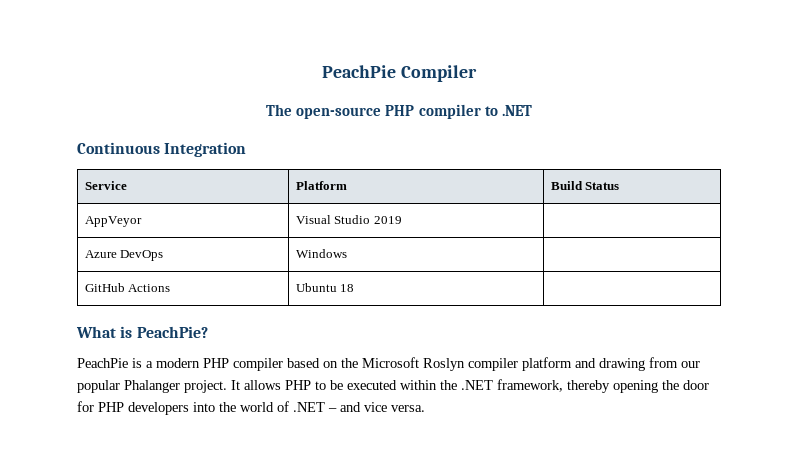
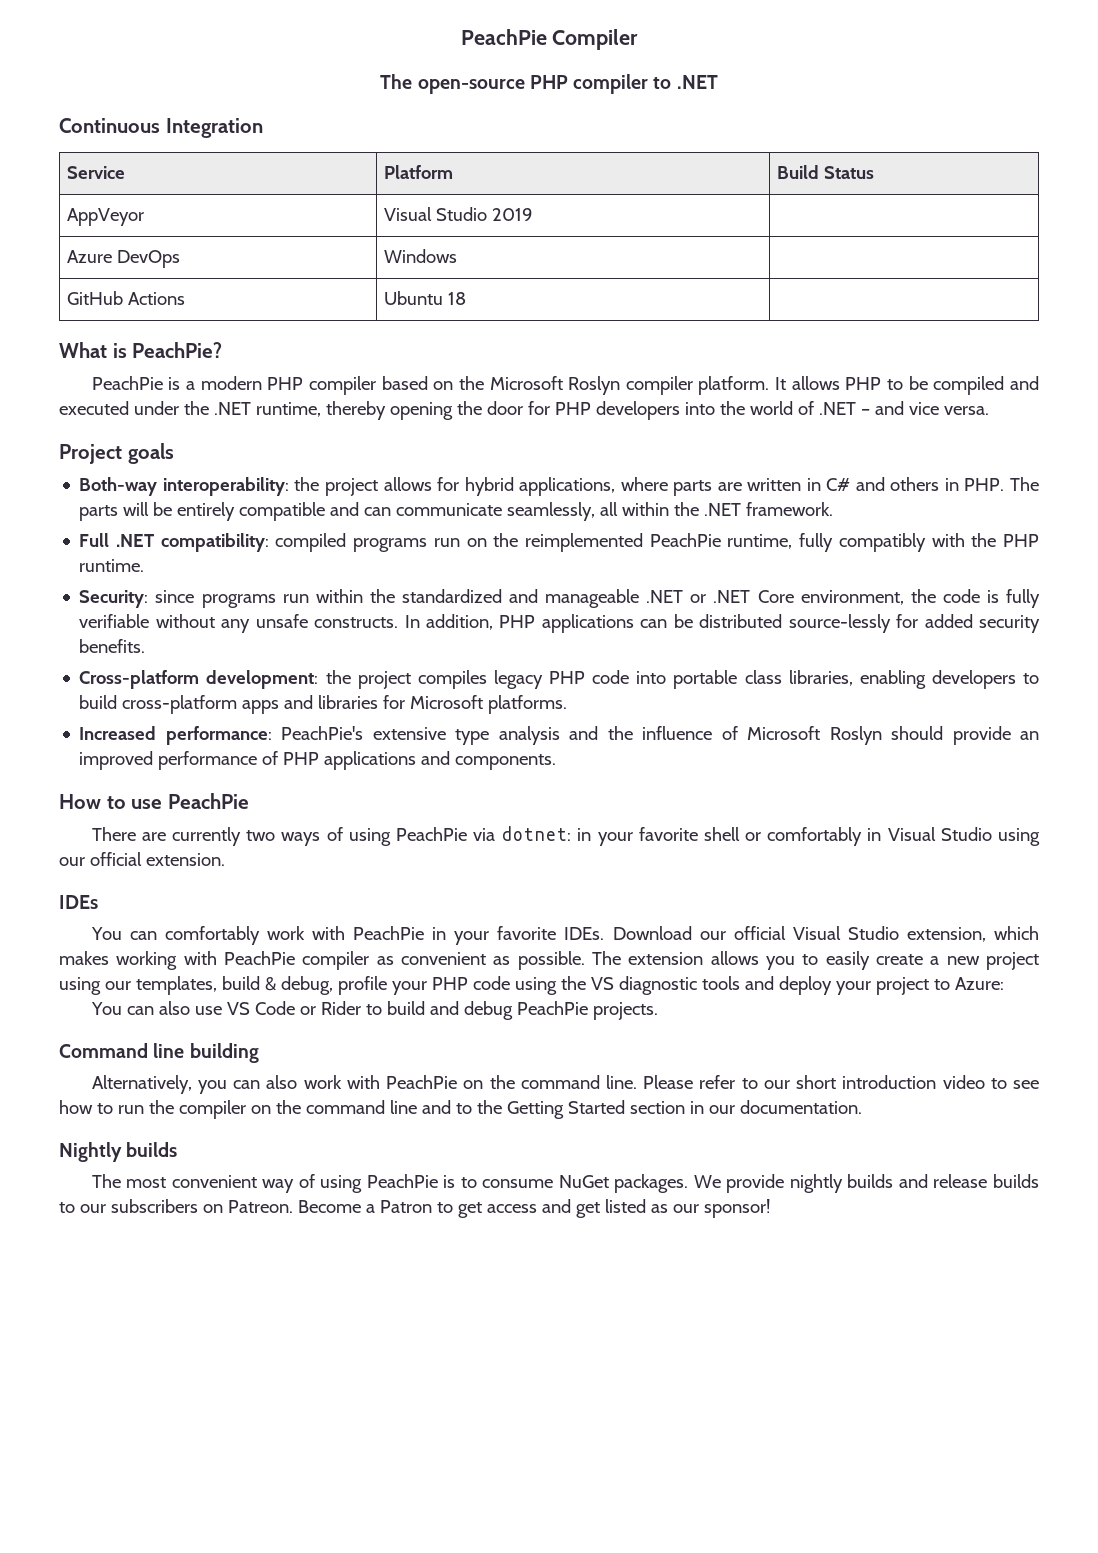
[522,357,700,371] [77,380,227,393] platform and drawing from our popular Phalanger project. -> [698,376,770,395] platform.
[347,379,563,392] executed within the .NET framework, -> [933,376,1039,395] [59,401,321,417] compiled and executed under the .NET runtime,
(425, 408) none -> [59,443,174,464] [79,477,1040,496] [79,502,834,521] [79,533,1039,552] [79,559,145,572] [79,589,1041,608] [79,614,1040,633] [79,639,146,653] [79,670,1039,689] [79,695,568,714] [79,726,1040,745] [79,751,557,770] [59,793,249,809] [91,826,1041,846] [59,852,225,866] [59,895,98,909] [90,926,1040,945] [59,951,1040,970] [59,976,1004,995] [90,1001,658,1020] [59,1043,259,1063] [91,1075,1040,1094] [59,1100,862,1119] [59,1142,178,1162] [91,1174,1039,1193] [59,1199,770,1218] // Project goals // Both-way interoperability: the project allows for hybrid applications, where parts are written in C# and others in PHP. The parts will be entirely compatible and can communicate seamlessly, all within the .NET framework. // Full .NET compatibility: compiled programs run on the reimplemented PeachPie runtime, fully compatibly with the PHP runtime. // Security: since programs run within the standardized and manageable .NET or .NET Core environment, the code is fully verifiable without any unsafe constructs. In addition, PHP applications can be distributed source-lessly for added security benefits. // Cross-platform development: the project compiles legacy PHP code into portable class libraries, enabling developers to build cross-platform apps and libraries for Microsoft platforms. // Increased performance: PeachPie's extensive type analysis and the influence of Microsoft Roslyn should provide an improved performance of PHP applications and components. // How to use PeachPie // There are currently two ways of using PeachPie via dotnet: in your favorite shell or comfortably in Visual Studio using our official extension. // IDEs // You can comfortably work with PeachPie in your favorite IDEs. Download our official Visual Studio extension, which makes working with PeachPie compiler as convenient as possible. The extension allows you to easily create a new project using our templates, build & debug, profile your PHP code using the VS diagnostic tools and deploy your project to Azure: // You can also use VS Code or Rider to build and debug PeachPie projects. // Command line building // Alternatively, you can also work with PeachPie on the command line. Please refer to our short introduction video to see how to run the compiler on the command line and to the Getting Started section in our documentation. // Nightly builds // The most convenient way of using PeachPie is to consume NuGet packages. We provide nightly builds and release builds to our subscribers on Patreon. Become a Patron to get access and get listed as our sponsor!

